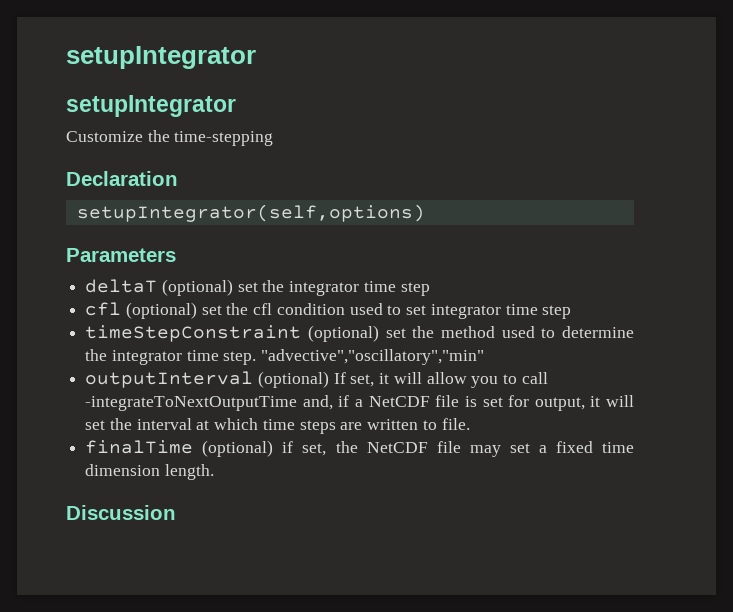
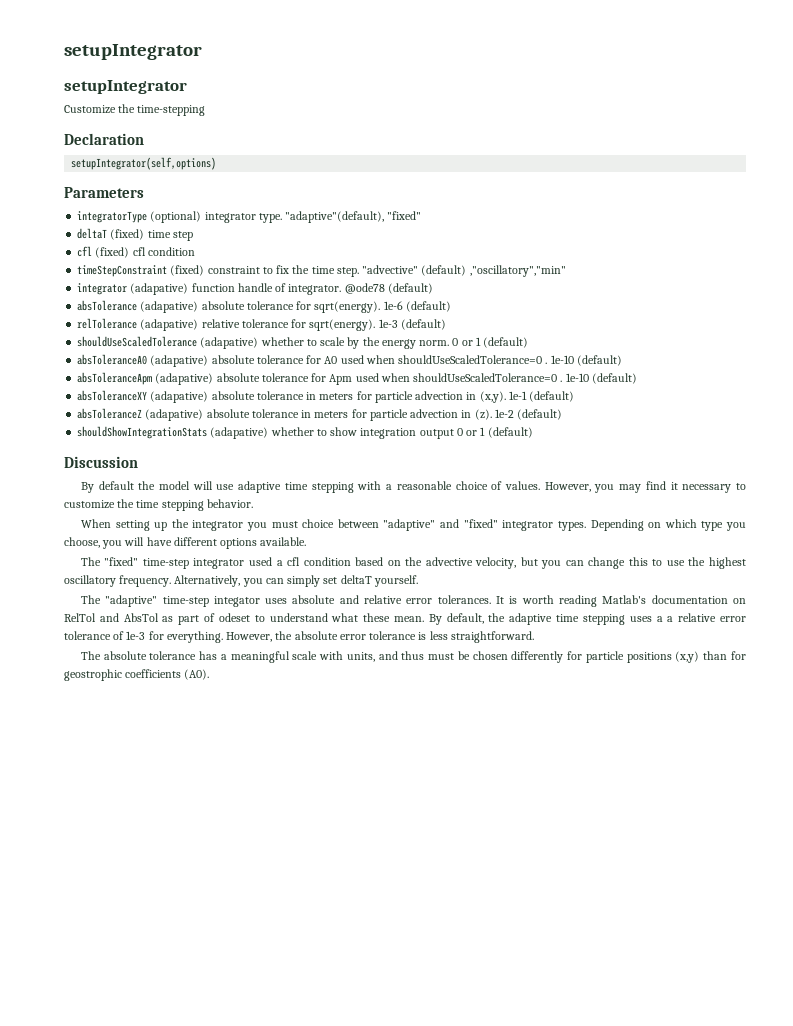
[85,279,360,296] deltaT (optional) set the integrator -> [77,211,422,223] [77,228,145,240] integratorType (optional) integrator type. "adaptive"(default), "fixed" // deltaT (fixed)
[125,302,572,319] [85,325,635,342] [85,349,485,365] [85,371,548,388] [85,395,635,411] [85,418,470,434] [85,440,634,457] [85,464,214,480] [66,505,176,520] (optional) set the cfl condition used to set integrator time step // timeStepConstraint (optional) set the method used to determine the integrator time step. "advective","oscillatory","min" // outputInterval (optional) If set, it will allow you to call -integrateToNextOutputTime and, if a NetCDF file is set for output, it will set the interval at which time steps are written to file. // finalTime (optional) if set, the NetCDF file may set a fixed time dimension length. // Discussion -> [95,247,195,258] [77,265,566,277] [77,283,433,295] [77,300,451,313] [77,318,446,331] [77,336,529,349] [77,354,622,367] [77,372,637,385] [77,390,575,403] [77,408,563,421] [77,426,533,439] [64,456,138,468] [80,481,747,493] [64,499,253,511] [80,519,746,531] [64,537,307,549] [80,557,746,569] [64,575,418,587] [80,595,746,607] [64,613,747,625] [64,631,534,643] [80,651,746,663] [64,669,210,681] (fixed) cfl condition // timeStepConstraint (fixed) constraint to fix the time step. "advective" (default) ,"oscillatory","min" // integrator (adapative) function handle of integrator. @ode78 (default) // absTolerance (adapative) absolute tolerance for sqrt(energy). 1e-6 (default) // relTolerance (adapative) relative tolerance for sqrt(energy). 1e-3 (default) // shouldUseScaledTolerance (adapative) whether to scale by the energy norm. 0 or 1 (default) // absToleranceA0 (adapative) absolute tolerance for A0 used when shouldUseScaledTolerance=0 . 1e-10 (default) // absToleranceApm (adapative) absolute tolerance for Apm used when shouldUseScaledTolerance=0 . 1e-10 (default) // absToleranceXY (adapative) absolute tolerance in meters for particle advection in (x,y). 1e-1 (default) // absToleranceZ (adapative) absolute tolerance in meters for particle advection in (z). 1e-2 (default) // shouldShowIntegrationStats (adapative) whether to show integration output 0 or 1 (default) // Discussion // By default the model will use adaptive time stepping with a reasonable choice of values. However, you may find it necessary to customize the time stepping behavior. // When setting up the integrator you must choice between "adaptive" and "fixed" integrator types. Depending on which type you choose, you will have different options available. // The "fixed" time-step integrator used a cfl condition based on the advective velocity, but you can change this to use the highest oscillatory frequency. Alternatively, you can simply set deltaT yourself. // The "adaptive" time-step integator uses absolute and relative error tolerances. It is worth reading Matlab's documentation on RelTol and AbsTol as part of odeset to understand what these mean. By default, the adaptive time stepping uses a a relative error tolerance of 1e-3 for everything. However, the absolute error tolerance is less straightforward. // The absolute tolerance has a meaningful scale with units, and thus must be chosen differently for particle positions (x,y) than for geostrophic coefficients (A0).

